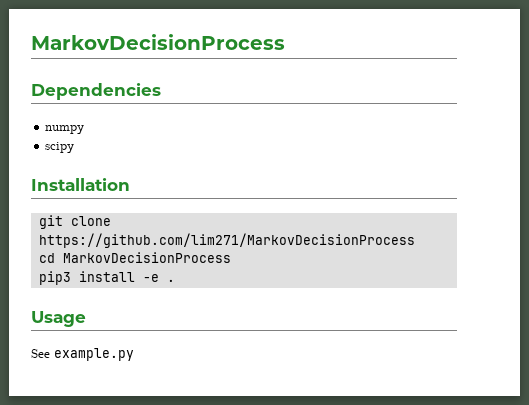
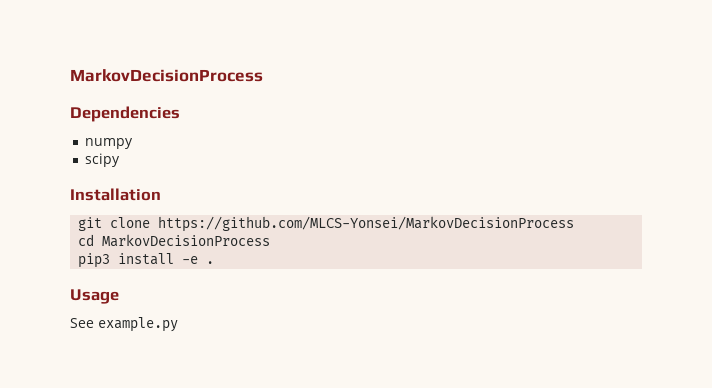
[38,233,415,248] https://github.com/lim271/MarkovDecisionProcess -> [158,216,575,232] https://github.com/MLCS-Yonsei/MarkovDecisionProcess

